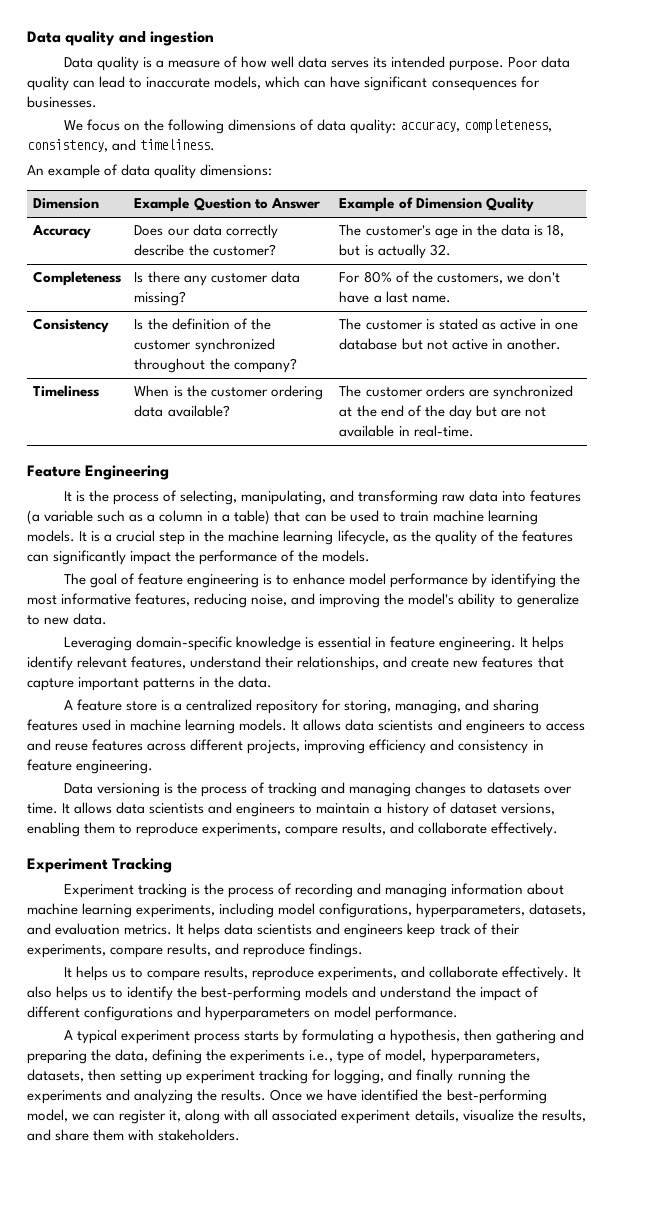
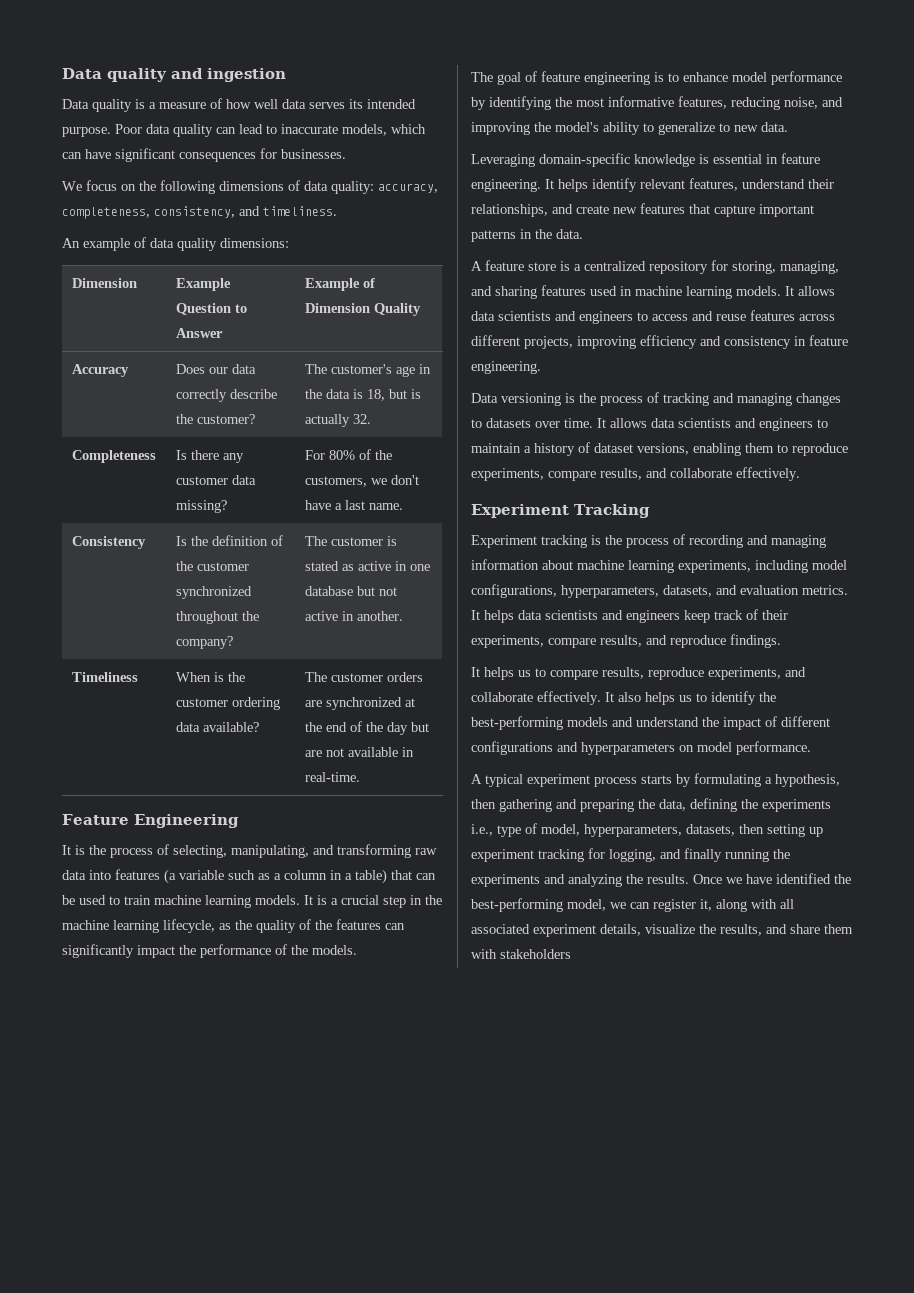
[158,1129,241,1141] stakeholders. -> [500,949,571,959] stakeholders

